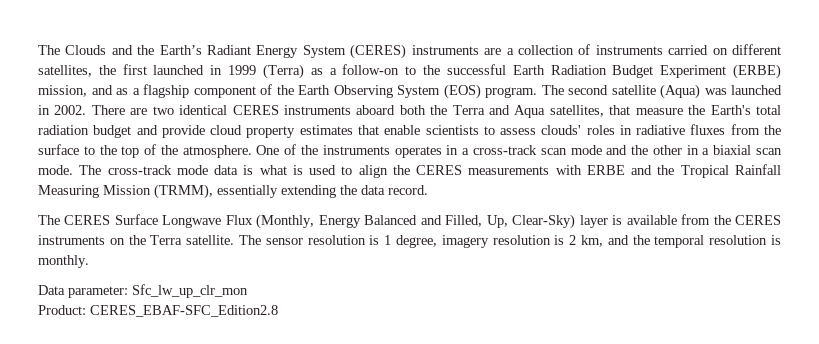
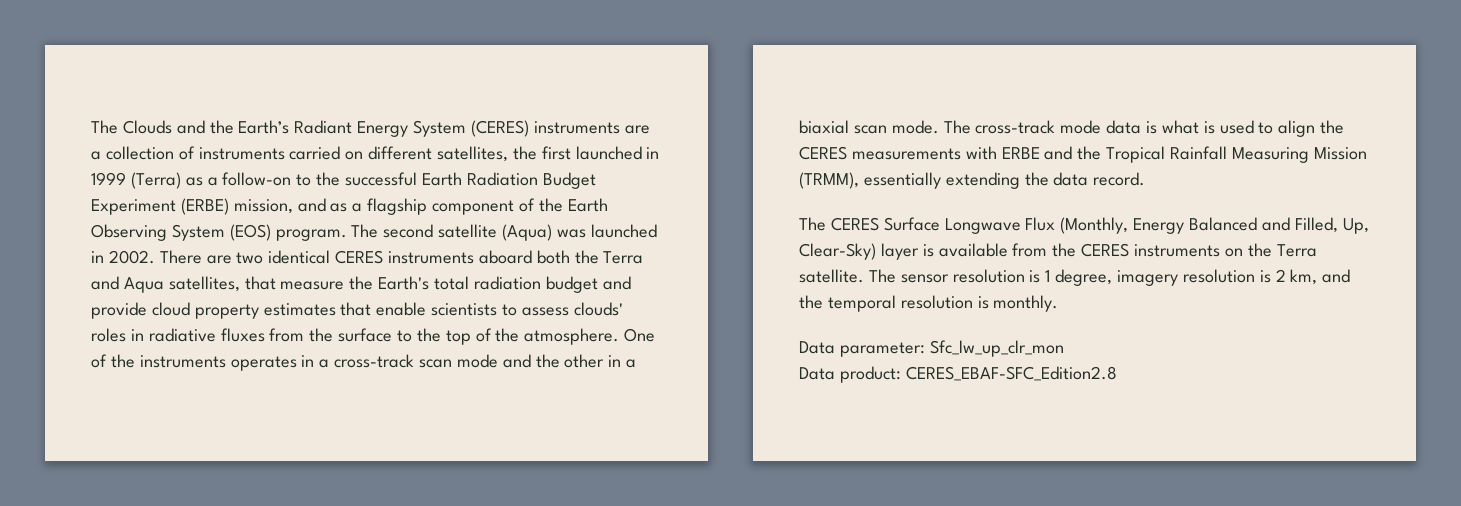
[38,305,86,315] Product: -> [799,366,901,383] Data product:

